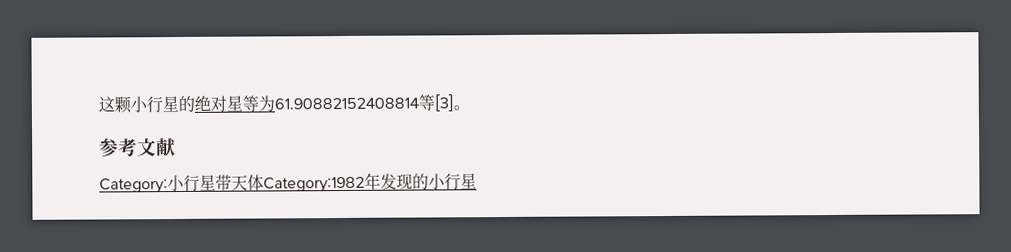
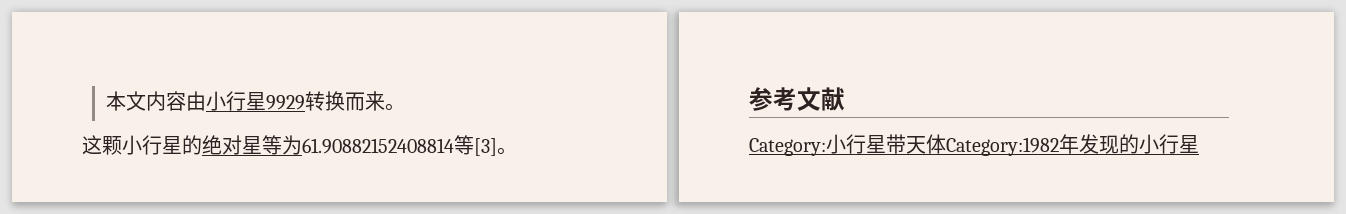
(98, 104) none -> [106,91,406,111] 本文内容由小行星9929转换而来。 //

